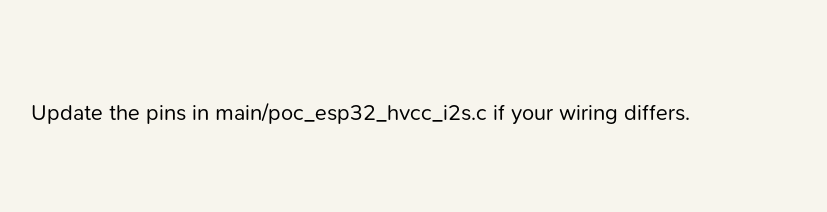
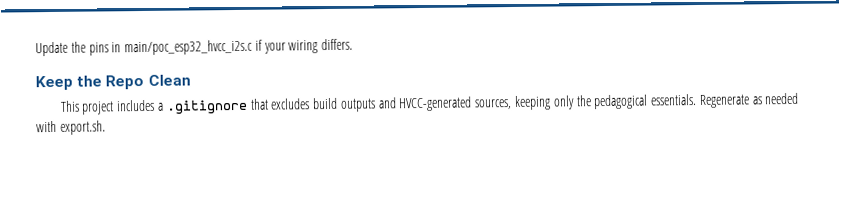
(690, 112) none -> [35,74,191,91] [59,92,800,115] [36,120,106,135] // Keep the Repo Clean // This project includes a .gitignore that excludes build outputs and HVCC-generated sources, keeping only the pedagogical essentials. Regenerate as needed with export.sh.

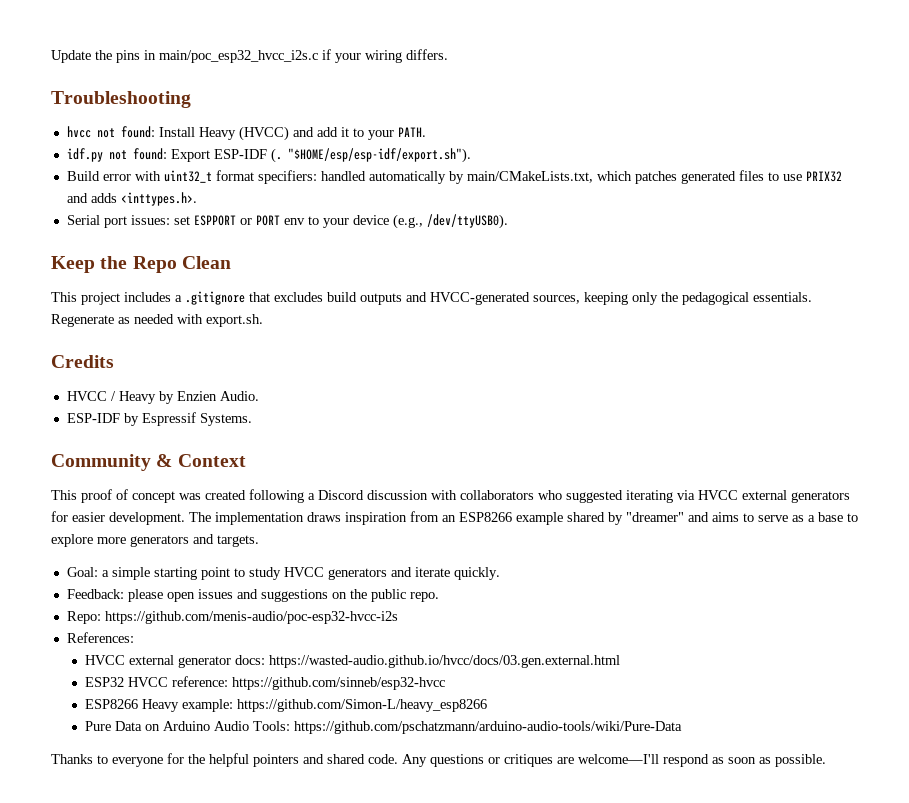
(354, 44) none -> [51,91,191,108] [66,126,426,141] [66,148,471,163] [66,170,842,184] [66,192,197,206] [66,214,508,229] // Troubleshooting // hvcc not found: Install Heavy (HVCC) and add it to your PATH. // idf.py not found: Export ESP-IDF (. "$HOME/esp/esp-idf/export.sh"). // Build error with uint32_t format specifiers: handled automatically by main/CMakeLists.txt, which patches generated files to use PRIX32 and adds <inttypes.h>. // Serial port issues: set ESPPORT or PORT env to your device (e.g., /dev/ttyUSB0).
(106, 127) none -> [51,355,114,368] [66,391,259,404] [66,412,252,426] [51,454,246,471] [51,489,850,503] [51,511,858,525] [51,534,259,547] [66,567,500,580] [66,589,439,602] [66,611,398,624] [66,632,134,643] [84,655,620,668] [84,676,445,690] [84,699,487,712] [84,721,682,734] [51,753,826,767] // Credits // HVCC / Heavy by Enzien Audio. // ESP-IDF by Espressif Systems. // Community & Context // This proof of concept was created following a Discord discussion with collaborators who suggested iterating via HVCC external generators for easier development. The implementation draws inspiration from an ESP8266 example shared by "dreamer" and aims to serve as a base to explore more generators and targets. // Goal: a simple starting point to study HVCC generators and iterate quickly. // Feedback: please open issues and suggestions on the public repo. // Repo: https://github.com/menis-audio/poc-esp32-hvcc-i2s // References: // HVCC external generator docs: https://wasted-audio.github.io/hvcc/docs/03.gen.external.html // ESP32 HVCC reference: https://github.com/sinneb/esp32-hvcc // ESP8266 Heavy example: https://github.com/Simon-L/heavy_esp8266 // Pure Data on Arduino Audio Tools: https://github.com/pschatzmann/arduino-audio-tools/wiki/Pure-Data // Thanks to everyone for the helpful pointers and shared code. Any questions or critiques are welcome—I'll respond as soon as possible.

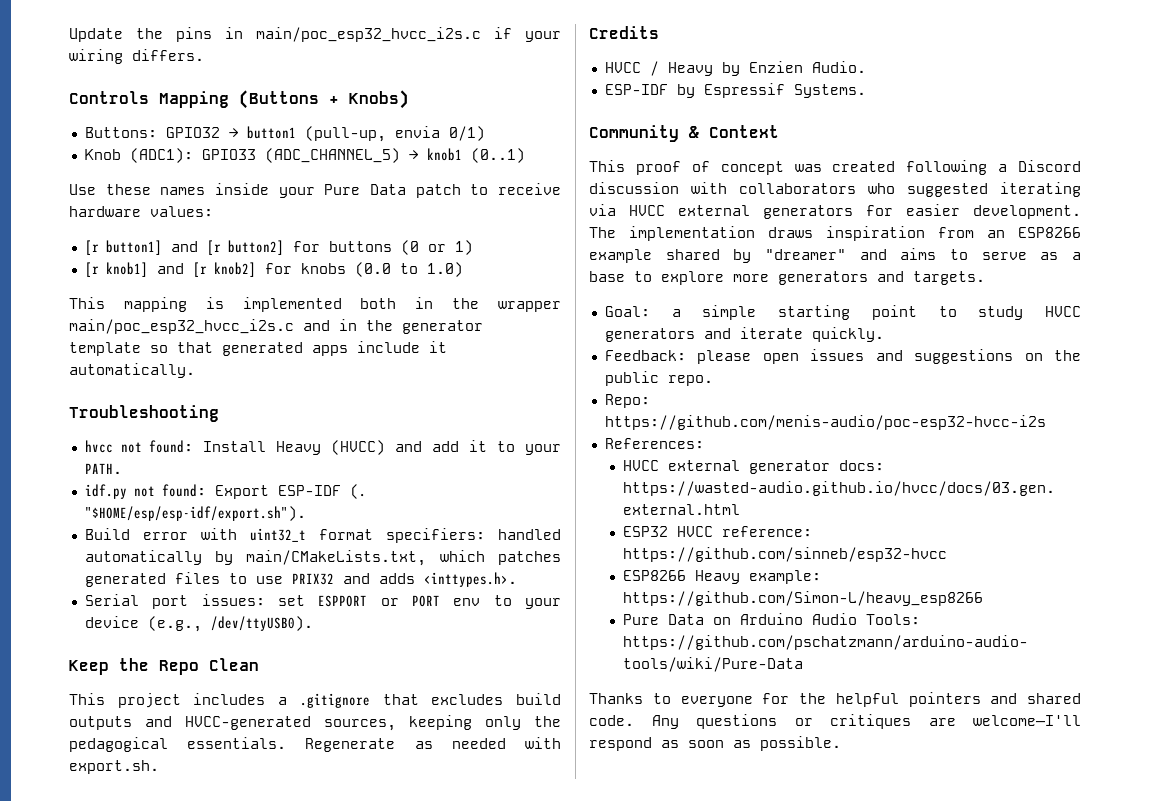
(448, 54) none -> [69,90,409,109] [84,126,485,142] [84,148,525,163] [69,183,561,198] [69,206,213,217] [84,240,473,255] [84,262,463,277] [69,297,561,312] [69,319,483,334] [69,341,447,356] [69,363,195,378] // Controls Mapping (Buttons + Knobs) // Buttons: GPIO32 → button1 (pull-up, envia 0/1) // Knob (ADC1): GPIO33 (ADC_CHANNEL_5) → knob1 (0..1) // Use these names inside your Pure Data patch to receive hardware values: // [r button1] and [r button2] for buttons (0 or 1) // [r knob1] and [r knob2] for knobs (0.0 to 1.0) // This mapping is implemented both in the wrapper main/poc_esp32_hvcc_i2s.c and in the generator template so that generated apps include it automatically.

